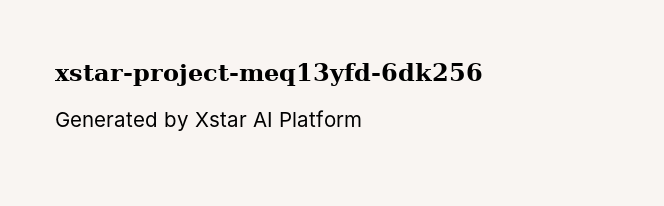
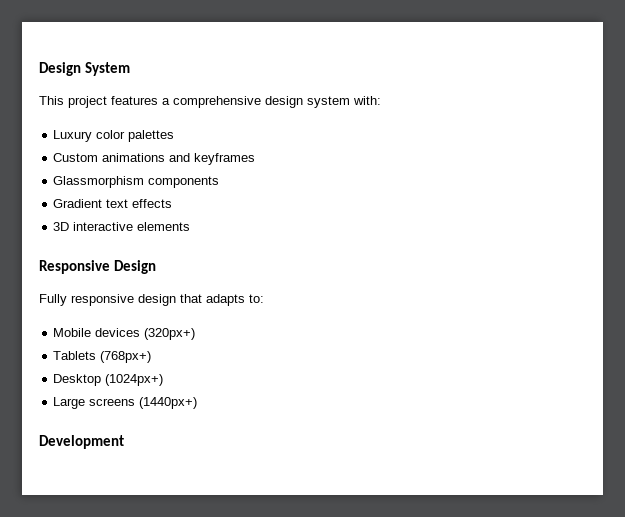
[55,63,483,86] [55,110,362,131] xstar-project-meq13yfd-6dk256 // Generated by Xstar AI Platform -> [39,62,131,76] [39,96,381,108] [53,130,175,142] [53,153,256,165] [53,176,220,188] [53,199,173,208] [53,222,191,231] [39,260,157,274] [39,294,264,306] [53,328,196,340] [53,351,152,363] [53,374,164,386] [53,397,198,409] [39,435,124,449] Design System // This project features a comprehensive design system with: // Luxury color palettes // Custom animations and keyframes // Glassmorphism components // Gradient text effects // 3D interactive elements // Responsive Design // Fully responsive design that adapts to: // Mobile devices (320px+) // Tablets (768px+) // Desktop (1024px+) // Large screens (1440px+) // Development

